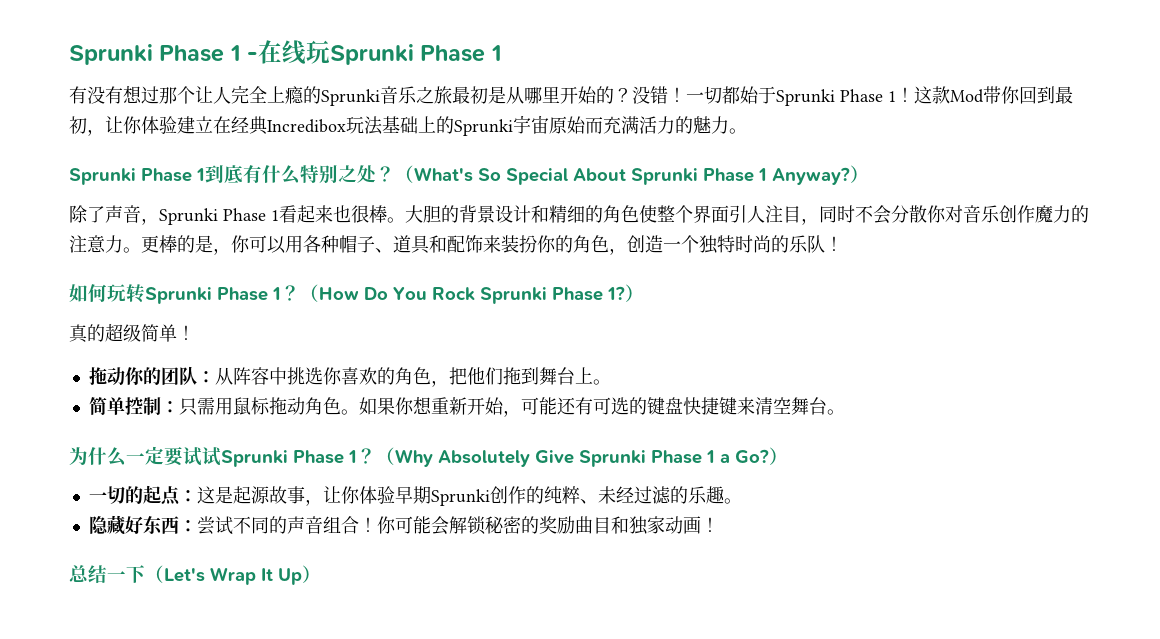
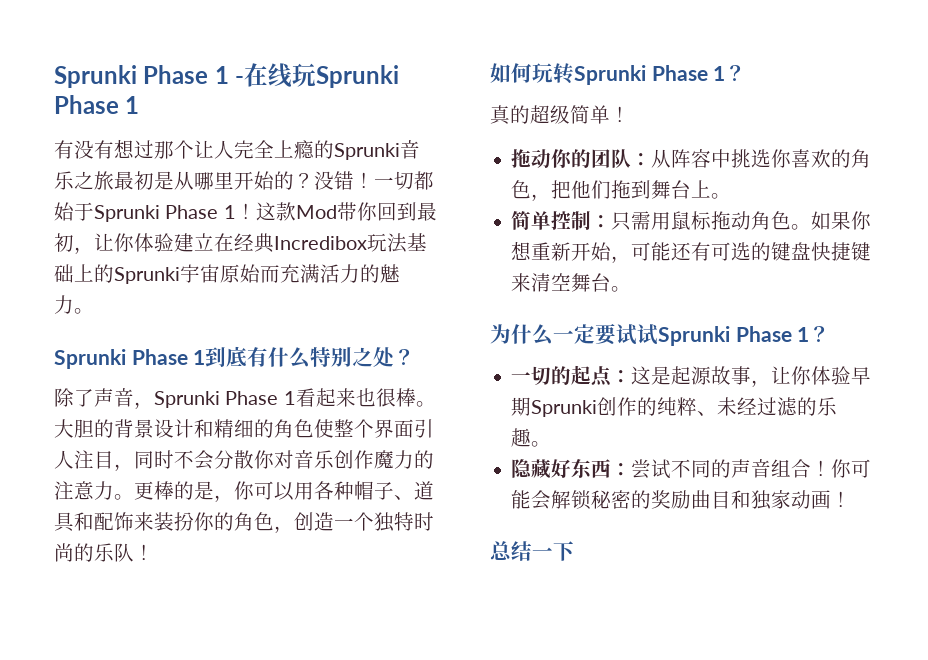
[395,165,869,185] （What's So Special About Sprunki Phase 1 Anyway?） -> (416, 357) none
[300,284,644,304] （How Do You Rock Sprunki Phase 1?） -> (747, 73) none
[376,447,788,467] （Why Absolutely Give Sprunki Phase 1 a Go?） -> (831, 334) none
[145,565,321,585] （Let's Wrap It Up） -> (574, 551) none

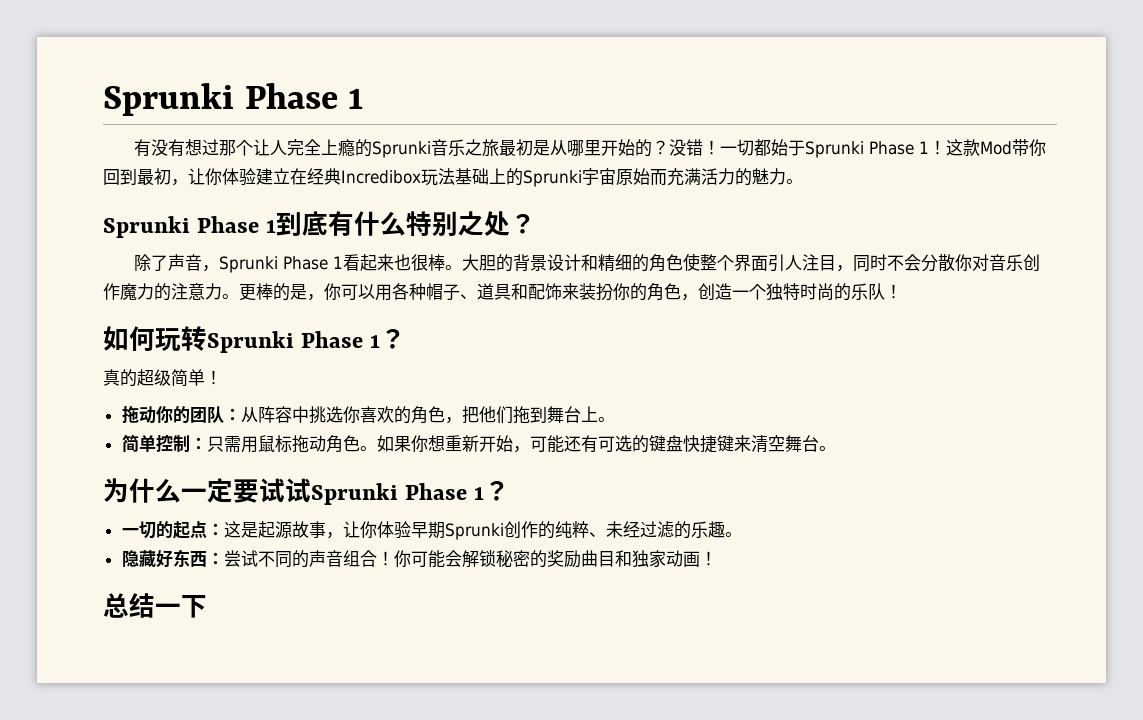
[54,63,400,88] [54,95,140,114] Sprunki Phase 1 -在线玩Sprunki Phase 1 -> [103,83,365,116] Sprunki Phase 1

